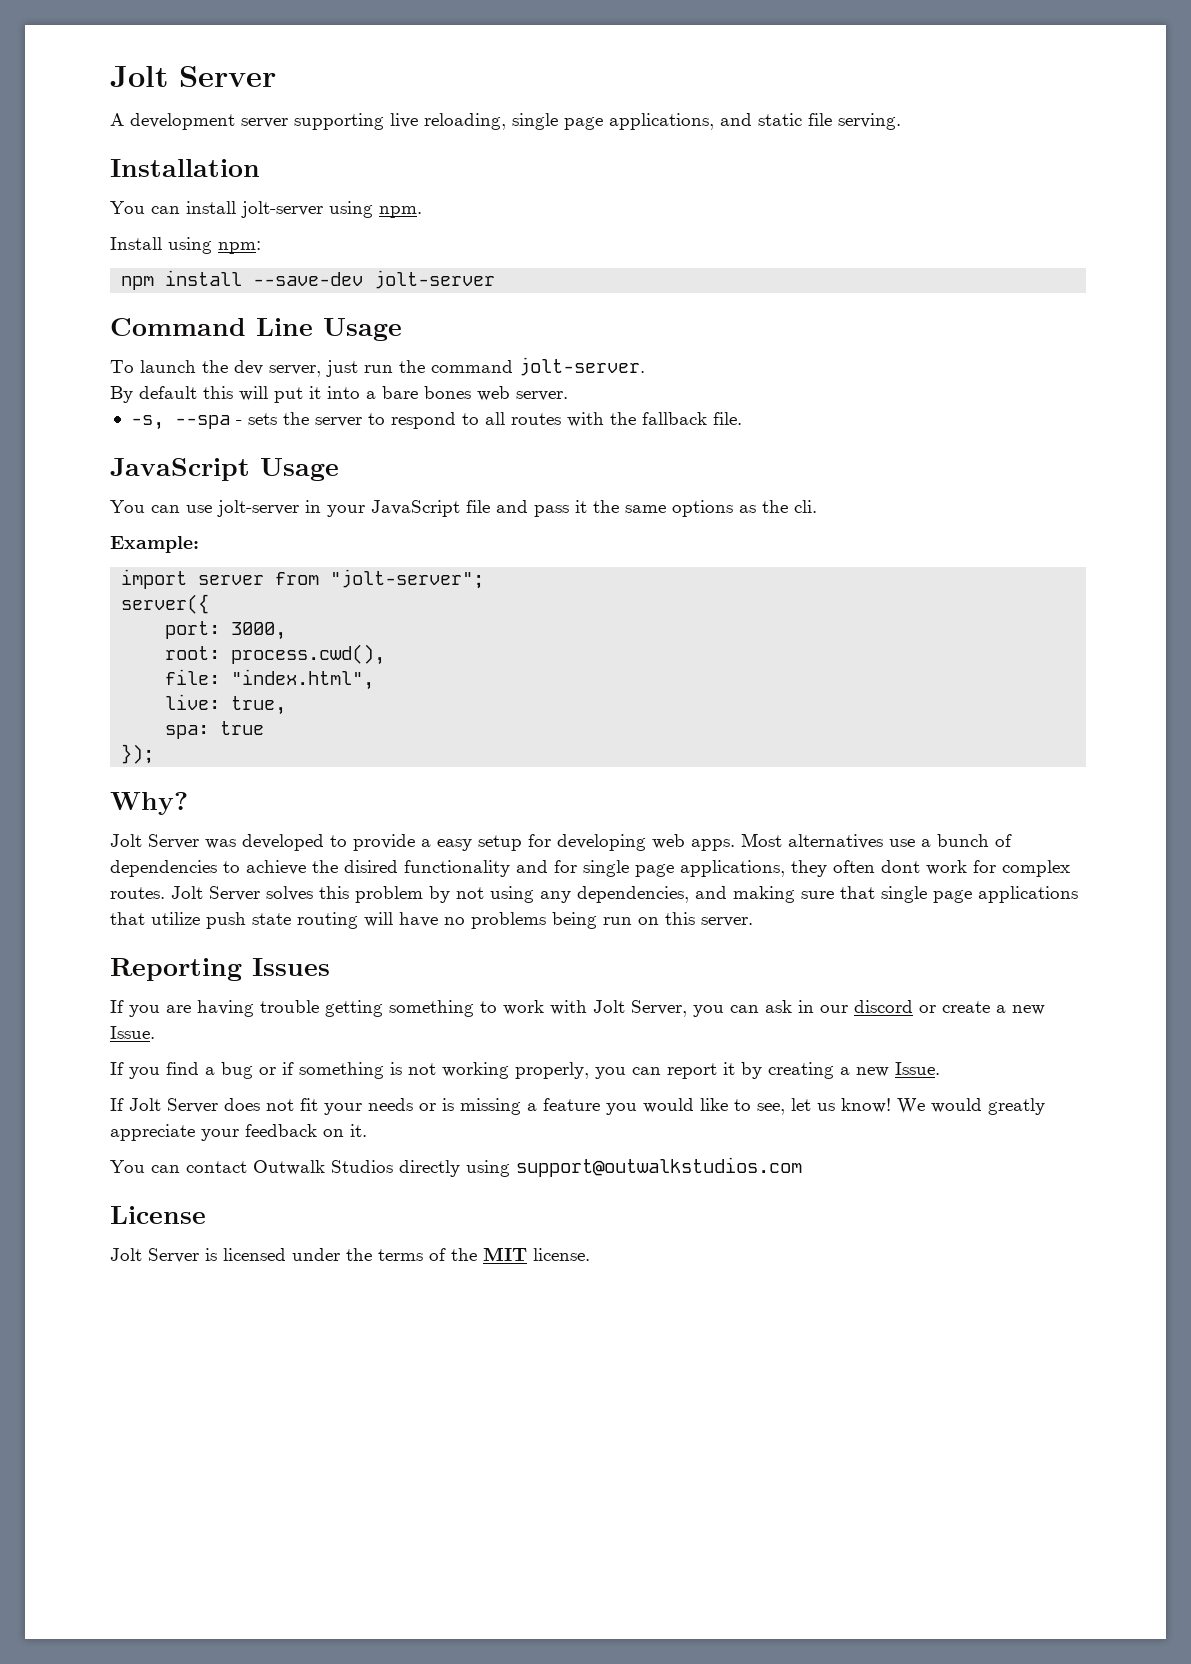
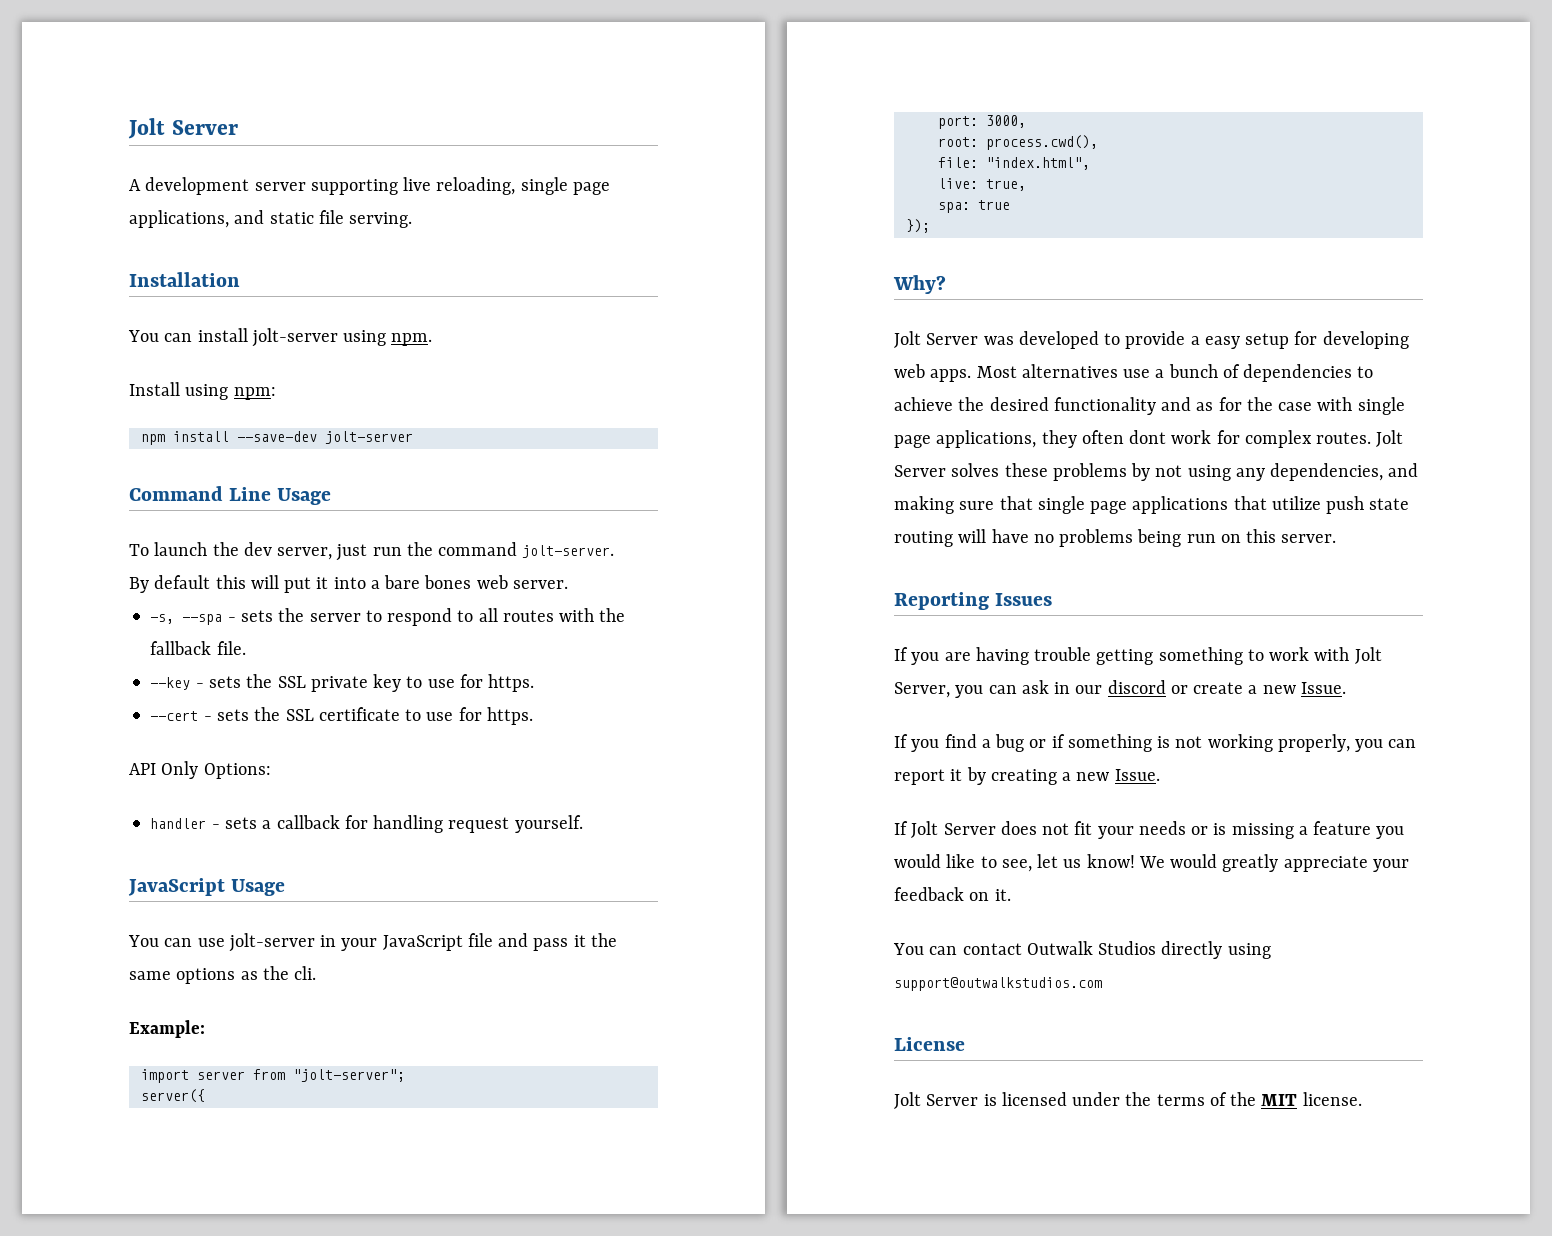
(742, 418) none -> [150,674,535,692] [150,707,533,725] [129,761,271,779] [150,815,583,833] // --key - sets the SSL private key to use for https. // --cert - sets the SSL certificate to use for https. // API Only Options: // handler - sets a callback for handling request yourself.
[344,860,398,873] disired -> [989,397,1049,411] desired
[554,860,577,873] for -> [1196,397,1353,411] as for the case with
[319,886,423,903] this problem -> [1004,463,1127,481] these problems

